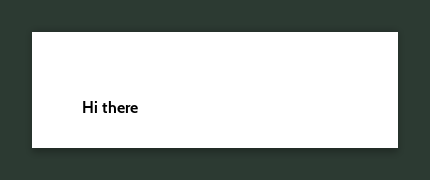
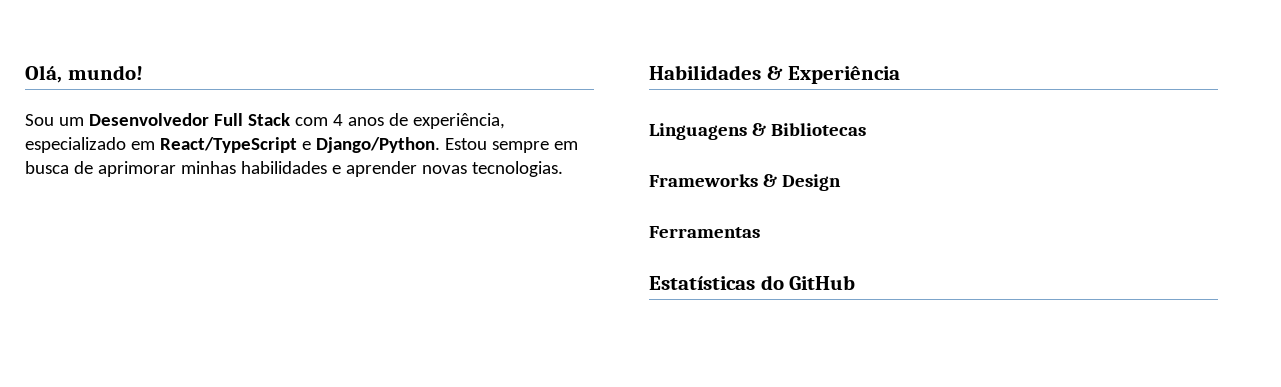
[82,101,139,113] Hi there -> [25,65,143,83] [25,113,505,129] [25,137,578,153] [25,161,563,177] [649,65,901,84] [649,123,867,140] [649,174,842,191] [649,226,760,238] [649,275,856,290] Olá, mundo! // Sou um Desenvolvedor Full Stack com 4 anos de experiência, especializado em React/TypeScript e Django/Python. Estou sempre em busca de aprimorar minhas habilidades e aprender novas tecnologias. // Habilidades & Experiência // Linguagens & Bibliotecas // Frameworks & Design // Ferramentas // Estatísticas do GitHub

